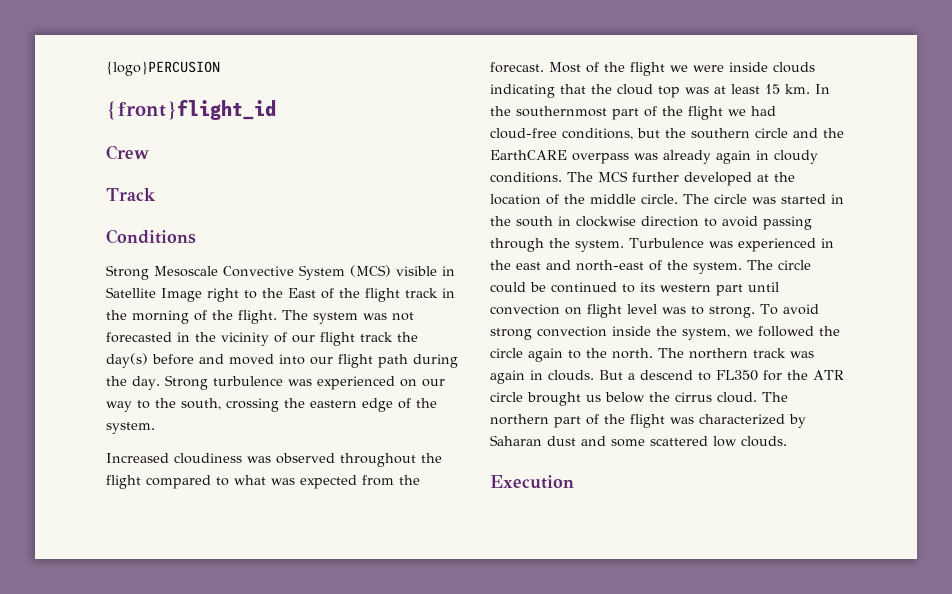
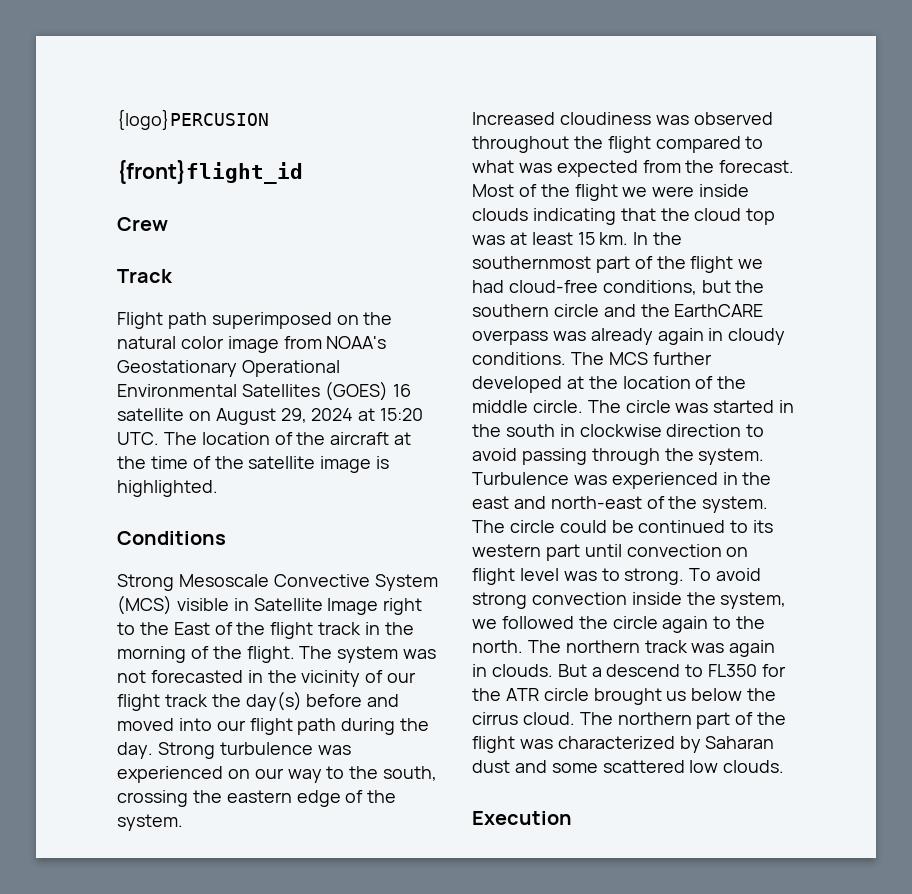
(156, 194) none -> [117,312,393,329] [117,336,387,353] [117,360,340,377] [117,381,411,401] [117,408,424,425] [117,432,412,445] [117,456,390,473] [117,480,218,497] // Flight path superimposed on the natural color image from NOAA's Geostationary Operational Environmental Satellites (GOES) 16 satellite on August 29, 2024 at 15:20 UTC. The location of the aircraft at the time of the satellite image is highlighted.

